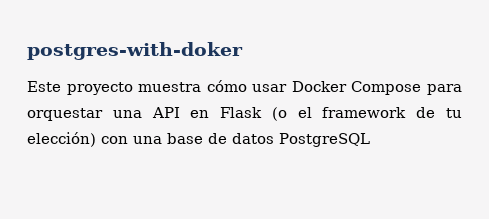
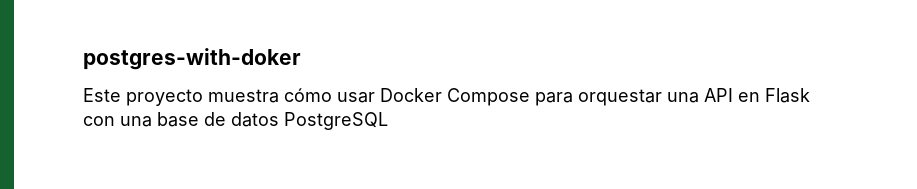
[271,107,462,121] [27,132,96,147] (o el framework de tu elección) -> (810, 95) none

